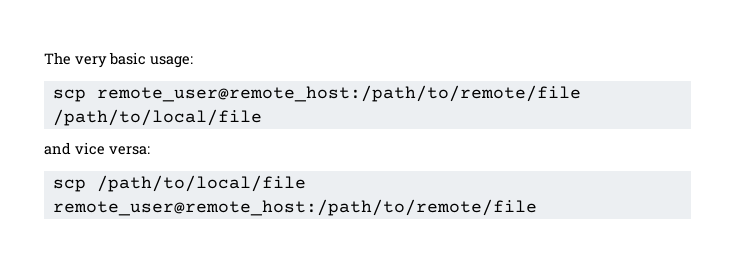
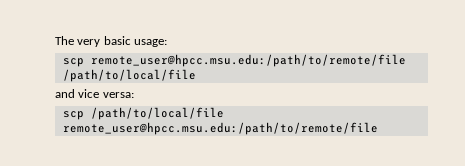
[96,85,581,102] remote_user@remote_host:/path/to/remote/file -> [90,54,406,67] remote_user@hpcc.msu.edu:/path/to/remote/file
[52,199,537,216] remote_user@remote_host:/path/to/remote/file -> [62,122,378,135] remote_user@hpcc.msu.edu:/path/to/remote/file

